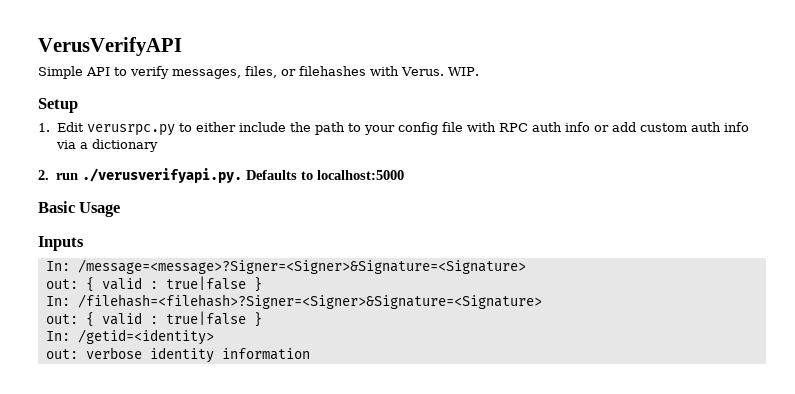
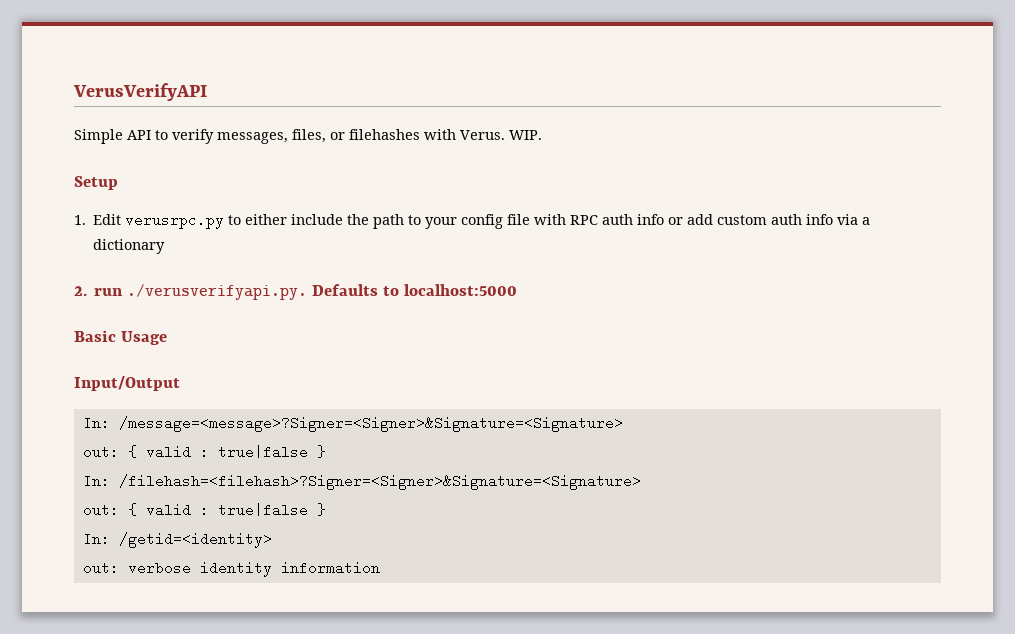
[38,236,84,251] Inputs -> [74,376,180,391] Input/Output

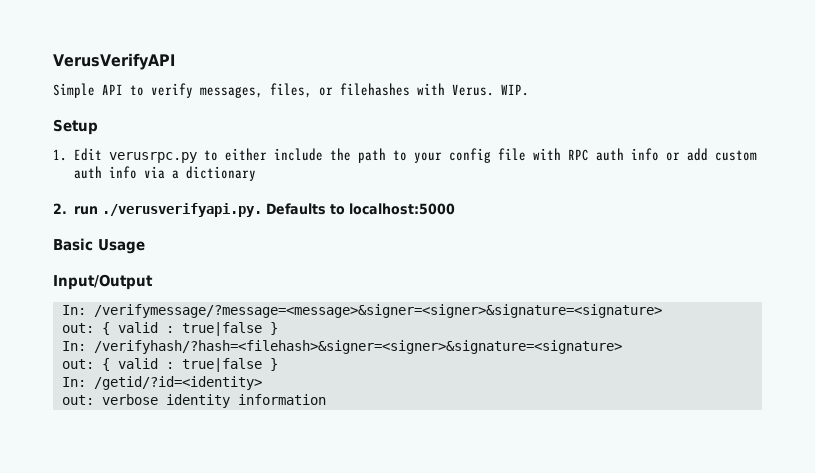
[118,416,623,432] [82,445,326,459] [82,474,641,490] [82,503,326,517] [82,532,272,548] /message=<message>?Signer=<Signer>&Signature=<Signature> // out: { valid : true|false } // In: /filehash=<filehash>?Signer=<Signer>&Signature=<Signature> // out: { valid : true|false } // In: /getid=<identity> -> [93,304,662,318] [61,322,278,336] [61,340,622,354] [61,358,278,372] [61,376,262,390] /verifymessage/?message=<message>&signer=<signer>&signature=<signature> // out: { valid : true|false } // In: /verifyhash/?hash=<filehash>&signer=<signer>&signature=<signature> // out: { valid : true|false } // In: /getid/?id=<identity>

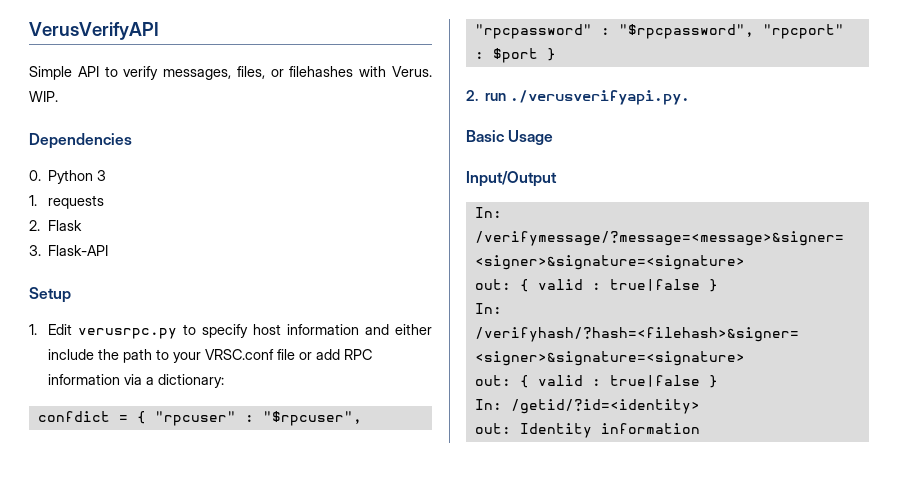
(529, 90) none -> [29,133,132,149] [29,170,107,184] [29,195,104,209] [29,220,82,231] [29,245,109,256] // Dependencies // 0. Python 3 // 1. requests // 2. Flask // 3. Flask-API
(219, 155) none -> [201,324,389,338] specify host information and
[449,148,758,163] [74,166,257,181] config file with RPC auth info or add custom auth info via a dictionary -> [204,349,372,360] [47,374,224,388] [37,411,362,426] [474,24,844,39] [474,48,556,63] VRSC.conf file or add RPC information via a dictionary: // confdict = { "rpcuser" : "$rpcuser", "rpcpassword" : "$rpcpassword", "rpcport" : $port }
[266,203,456,215] Defaults to localhost:5000 -> (691, 97) none
[101,394,230,408] verbose identity -> [519,423,592,438] Identity

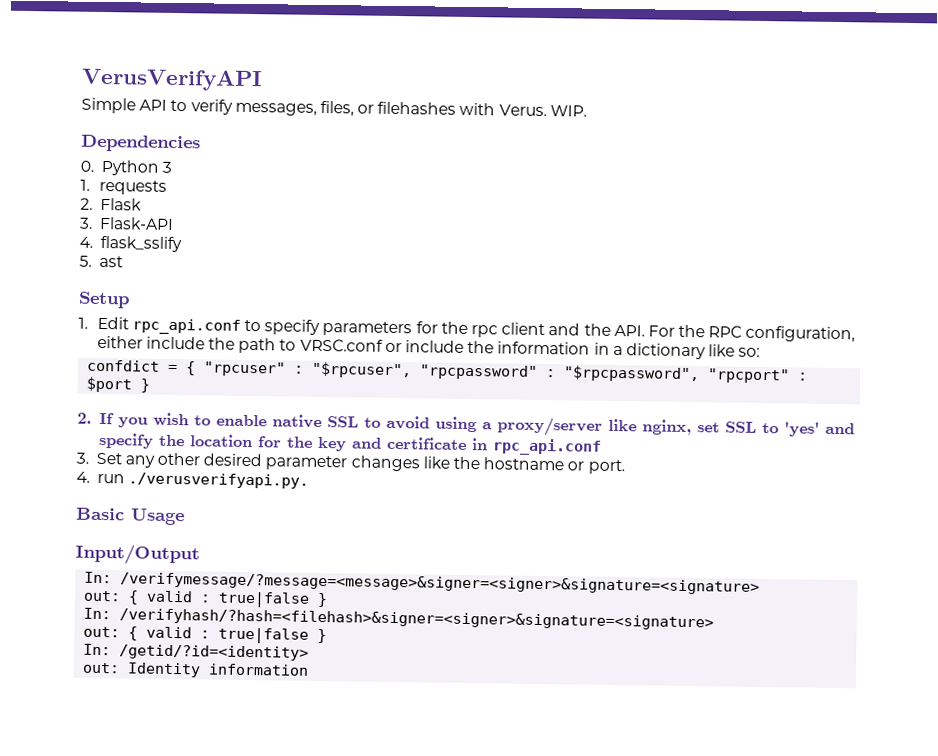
(109, 250) none -> [79,235,182,253] [79,255,123,268] // 4. flask_sslify // 5. ast
[77,328,177,339] verusrpc.py -> [131,318,241,335] rpc_api.conf
[252,324,389,335] host information and -> [322,321,856,343] parameters for the rpc client and the API. For the RPC configuration,
[172,349,372,363] [47,374,224,388] your VRSC.conf file or add RPC information via a dictionary: -> [299,338,761,360] VRSC.conf or include the information in a dictionary like so:
(478, 95) none -> [98,412,855,437] [98,432,602,456] [76,452,625,475] [76,471,90,483] If you wish to enable native SSL to avoid using a proxy/server like nginx, set SSL to 'yes' and specify the location for the key and certificate in rpc_api.conf // 3. Set any other desired parameter changes like the hostname or port. // 4.

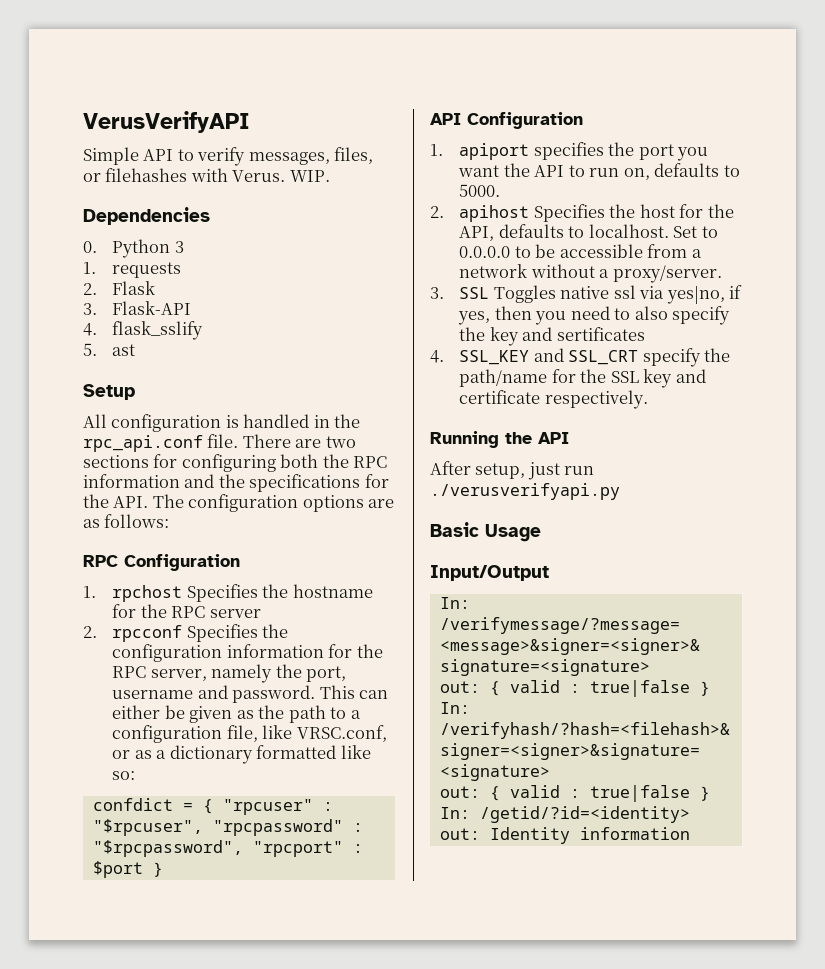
[78,316,856,343] [96,335,610,355] 1. Edit rpc_api.conf to specify parameters for the rpc client and the API. For the RPC configuration, either include the path to VRSC.conf or include the information in -> [83,414,361,432] [83,434,356,452] [83,454,388,472] [83,474,389,492] [83,494,395,512] [83,514,170,528] [83,554,240,571] [83,584,373,602] [112,604,261,618] [83,624,289,642] [112,644,383,662] [112,664,347,683] [112,685,389,703] [112,705,361,723] [112,725,387,743] [112,750,152,759] All configuration is handled in the rpc_api.conf file. There are two sections for configuring both the RPC information and the specifications for the API. The configuration options are as follows: // RPC Configuration // 1. rpchost Specifies the hostname for the RPC server // 2. rpcconf Specifies the configuration information for the RPC server, namely the port, username and password. This can either be given as the path to a configuration file, like VRSC.conf, or as
(706, 351) none -> [256,745,337,759] formatted
[77,412,855,437] [98,432,602,456] [76,452,625,475] [76,471,309,489] 2. If you wish to enable native SSL to avoid using a proxy/server like nginx, set SSL to 'yes' and specify the location for the key and certificate in rpc_api.conf // 3. Set any other desired parameter changes like the hostname or port. // 4. run ./verusverifyapi.py. -> [430,112,583,129] [430,142,709,161] [458,163,740,180] [459,184,501,197] [430,204,734,222] [459,224,718,241] [459,244,702,258] [459,264,722,283] [430,285,743,304] [458,306,731,325] [459,327,645,346] [430,348,731,367] [459,369,706,388] [459,390,648,409] [430,431,569,448] [430,461,595,480] [430,483,620,500] API Configuration // 1. apiport specifies the port you want the API to run on, defaults to 5000. // 2. apihost Specifies the host for the API, defaults to localhost. Set to 0.0.0.0 to be accessible from a network without a proxy/server. // 3. SSL Toggles native ssl via yes|no, if yes, then you need to also specify the key and sertificates // 4. SSL_KEY and SSL_CRT specify the path/name for the SSL key and certificate respectively. // Running the API // After setup, just run ./verusverifyapi.py

